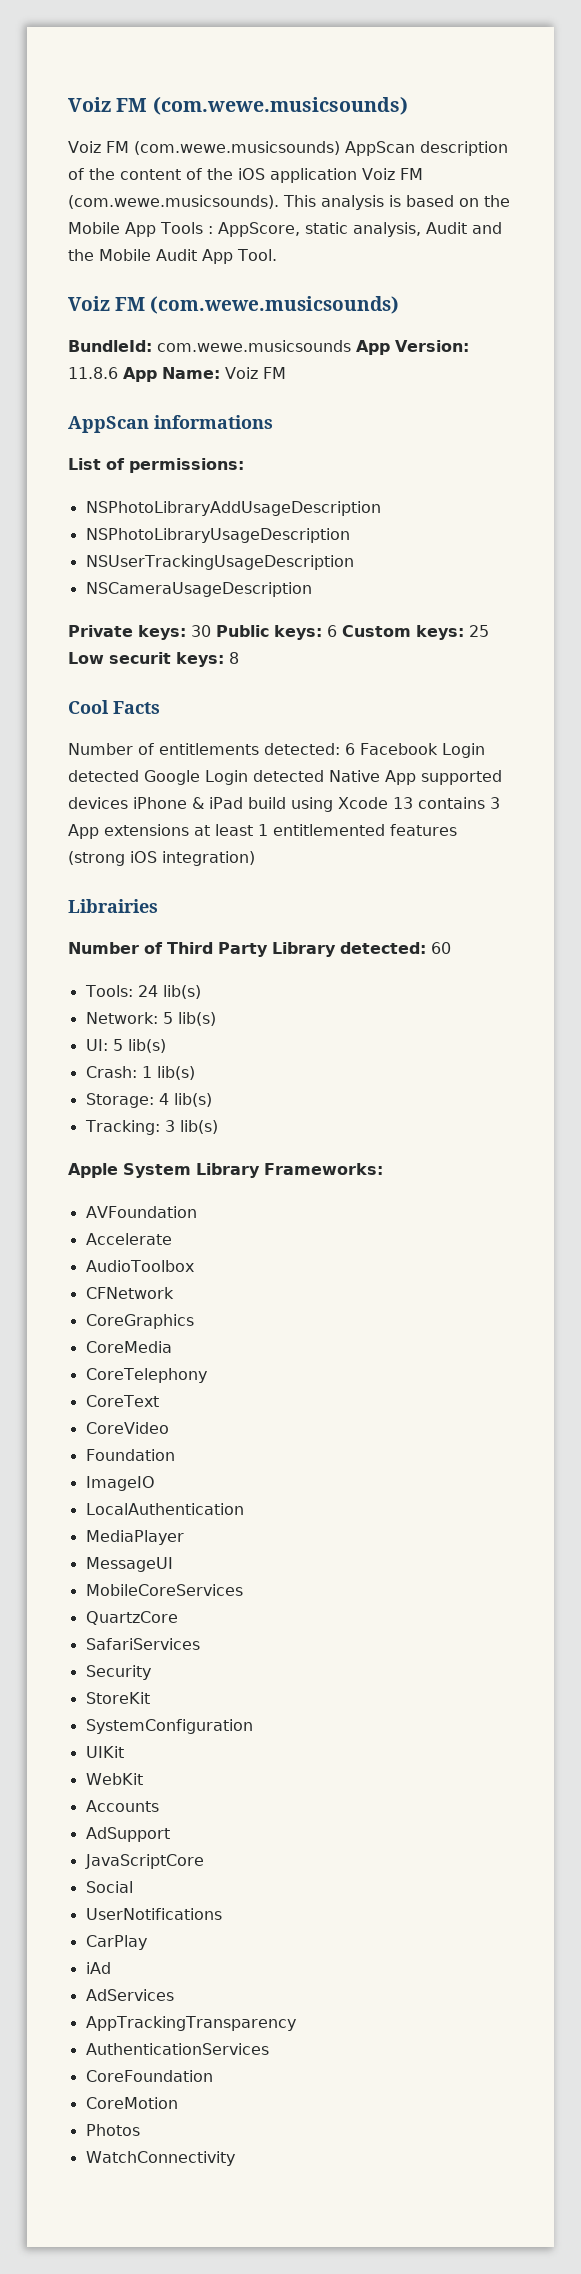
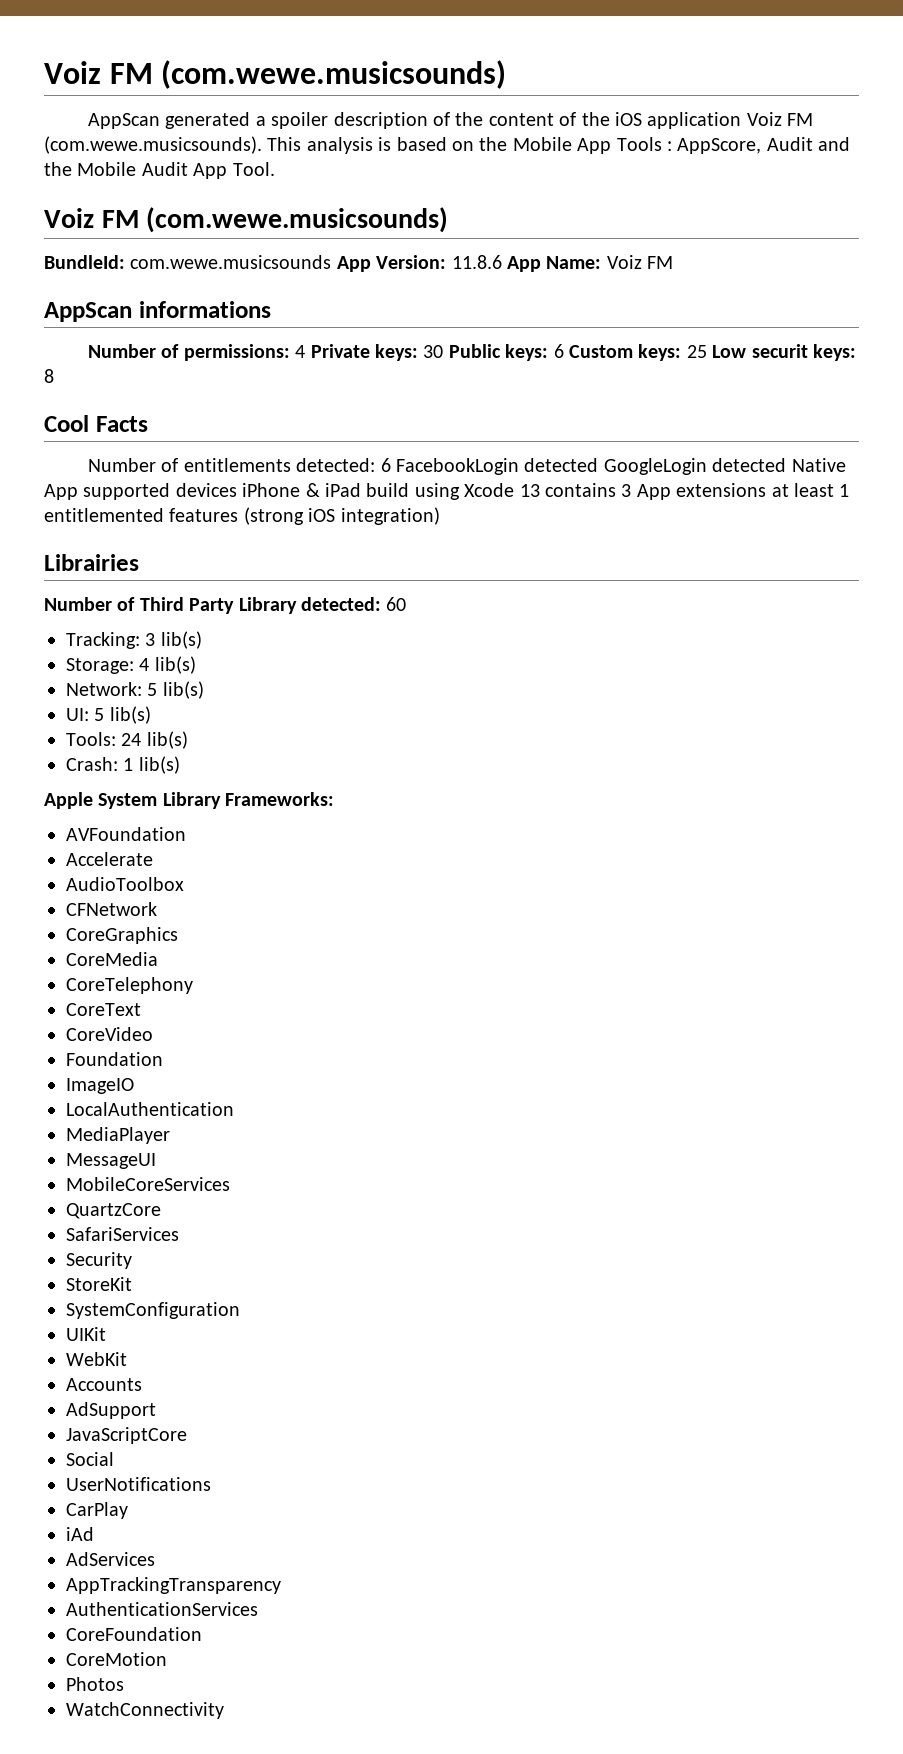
[68,96,408,115] [68,141,415,156] Voiz FM (com.wewe.musicsounds) // Voiz FM (com.wewe.musicsounds) AppScan -> [44,60,507,89] [87,112,329,129] Voiz FM (com.wewe.musicsounds) // AppScan generated a spoiler
[304,222,421,237] static analysis, -> (762, 146) none
[68,458,101,470] List -> [87,344,156,358] Number
[85,501,381,516] [85,528,350,543] [85,555,354,570] [85,582,312,597] // NSPhotoLibraryAddUsageDescription // NSPhotoLibraryUsageDescription // NSUserTrackingUsageDescription // NSCameraUsageDescription // -> [295,345,306,358] 4
[360,743,485,758] [68,770,248,785] Facebook Login detected Google Login -> [395,458,707,475] FacebookLogin detected GoogleLogin
[84,985,158,997] Tools: 24 -> [66,631,202,649] [66,658,150,674] Tracking: 3 lib(s) // Storage: 4
(166, 1046) none -> [66,731,188,749] // Tools: 24 lib(s)
[85,1093,212,1108] [84,1120,218,1135] // Storage: 4 lib(s) // Tracking: 3 lib(s) -> (180, 765) none

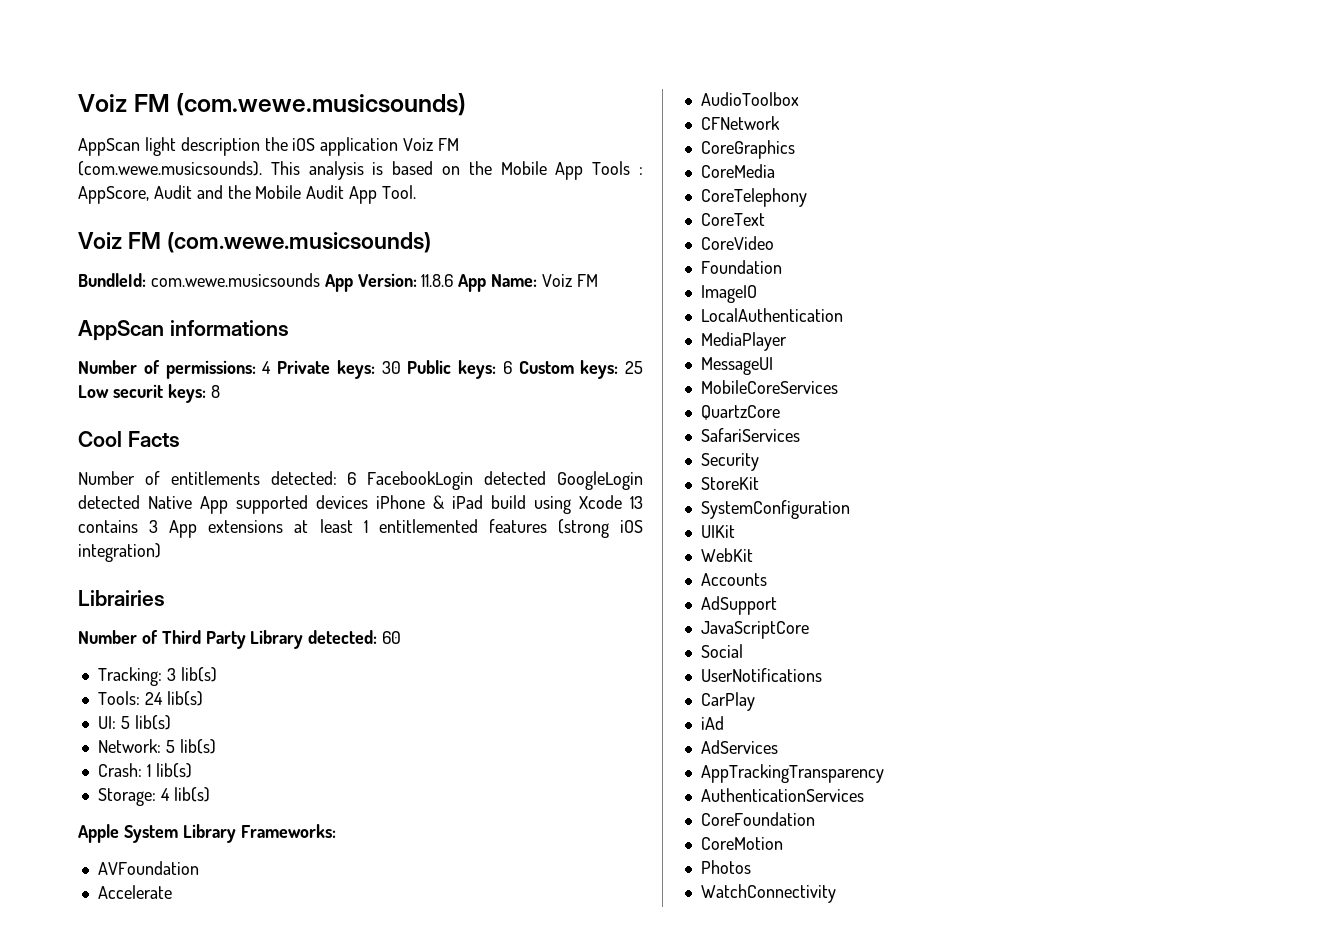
[165,112,577,129] generated a spoiler description of the content of -> [144,137,260,156] light description
[66,658,150,674] Storage: 4 -> [97,691,203,706] [97,716,130,729] Tools: 24 lib(s) // UI: 5
[66,706,151,724] [66,731,188,749] [66,757,134,771] UI: 5 lib(s) // Tools: 24 lib(s) // Crash: 1 -> [97,763,192,778] [97,788,170,806] Crash: 1 lib(s) // Storage: 4

